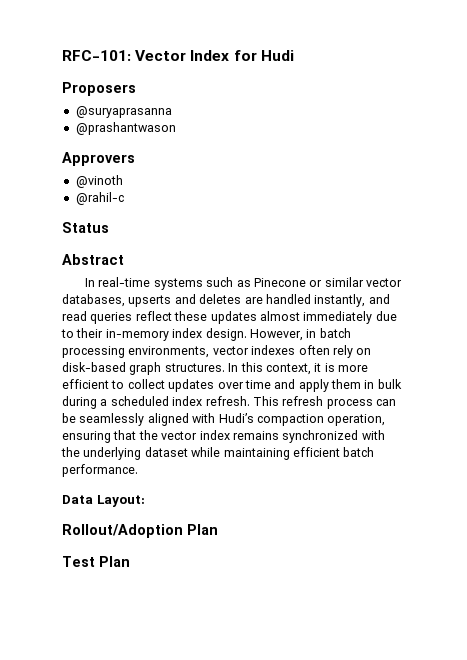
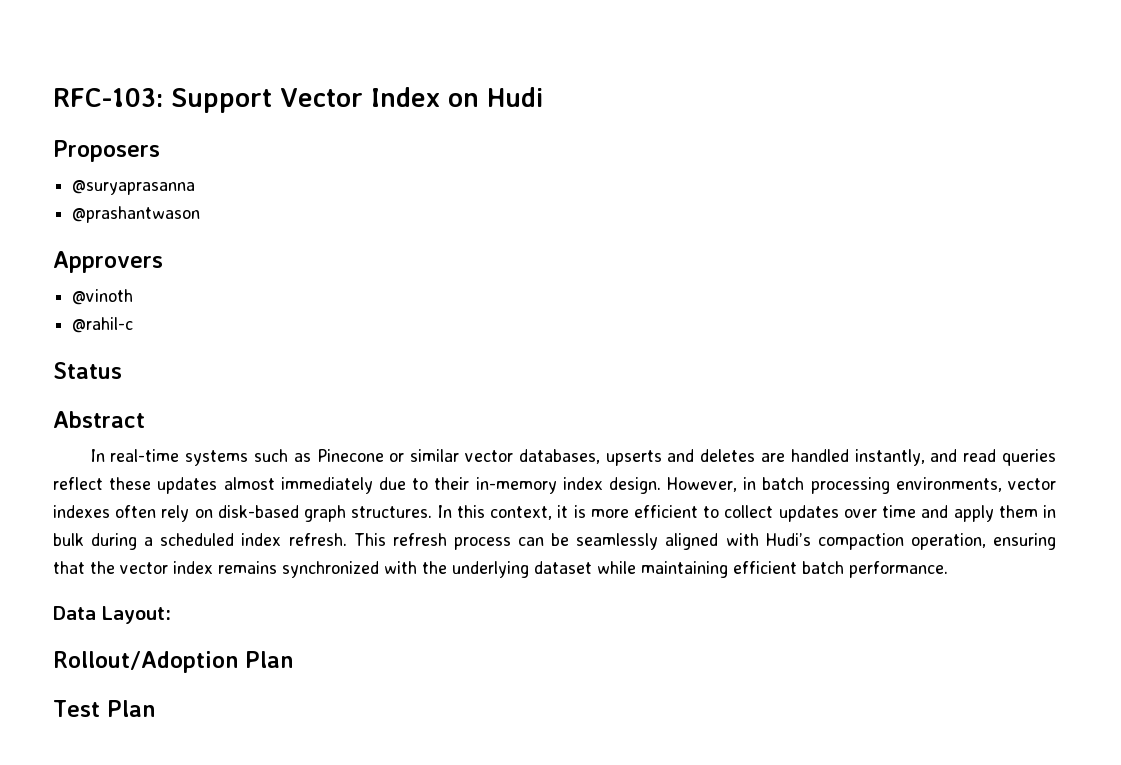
[62,50,131,61] RFC-101: -> [53,88,272,113] RFC-103: Support
[233,50,257,61] for -> [447,93,479,107] on

